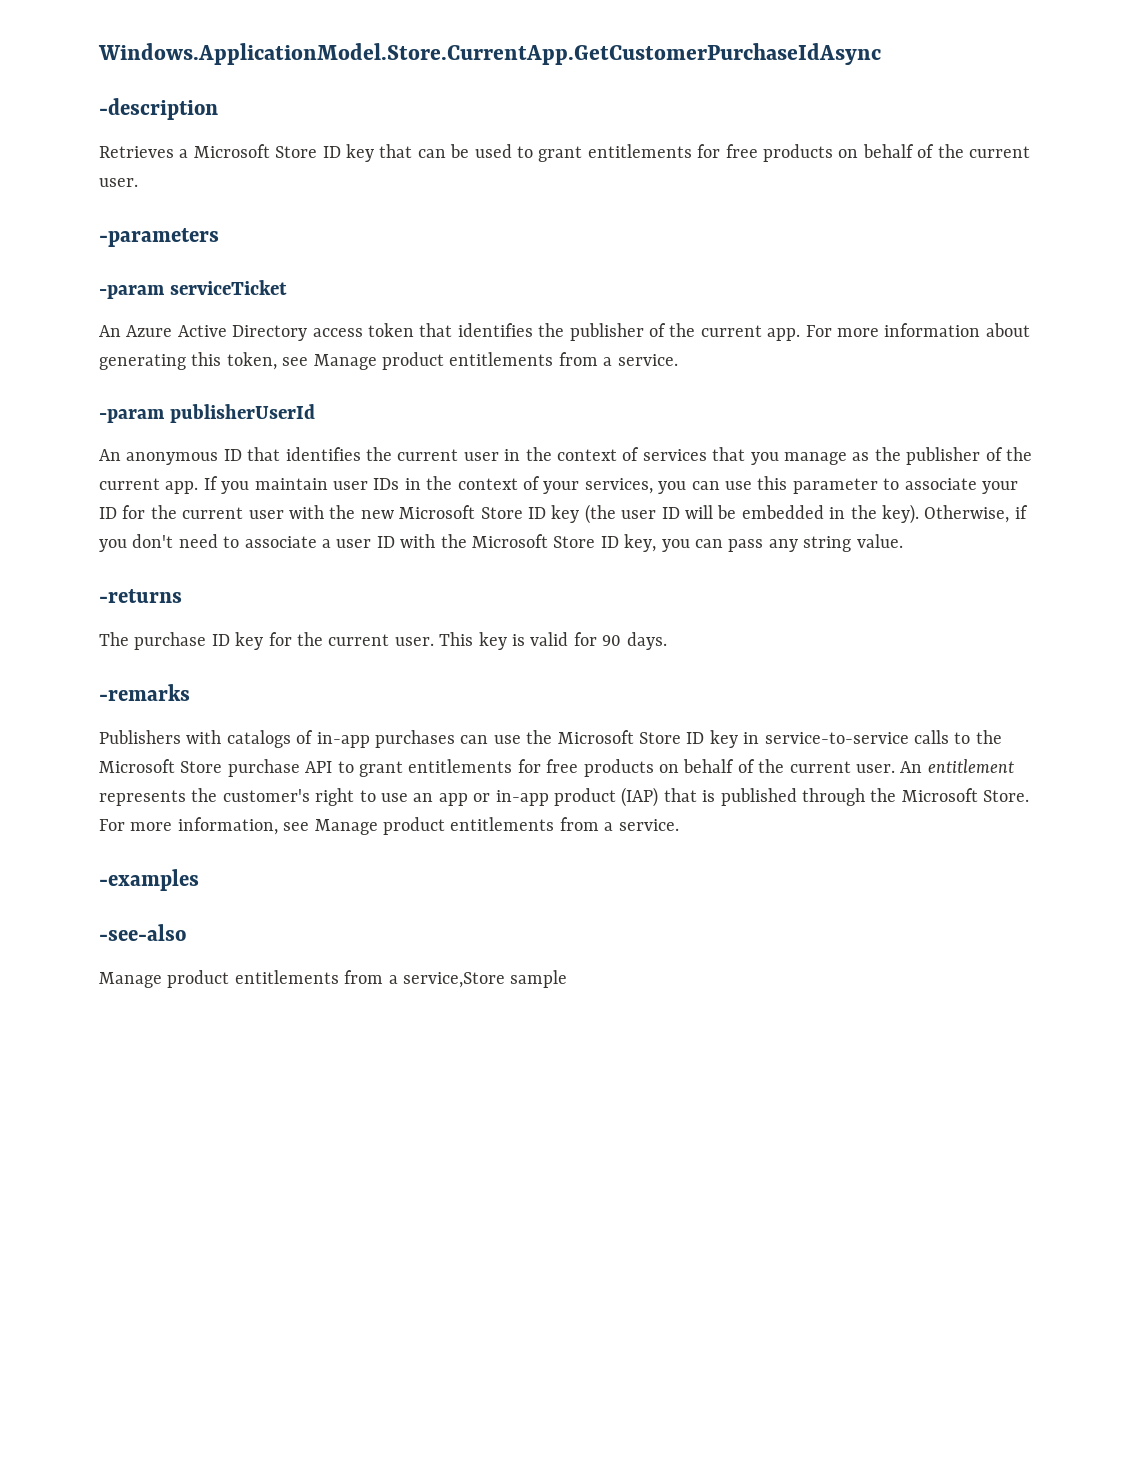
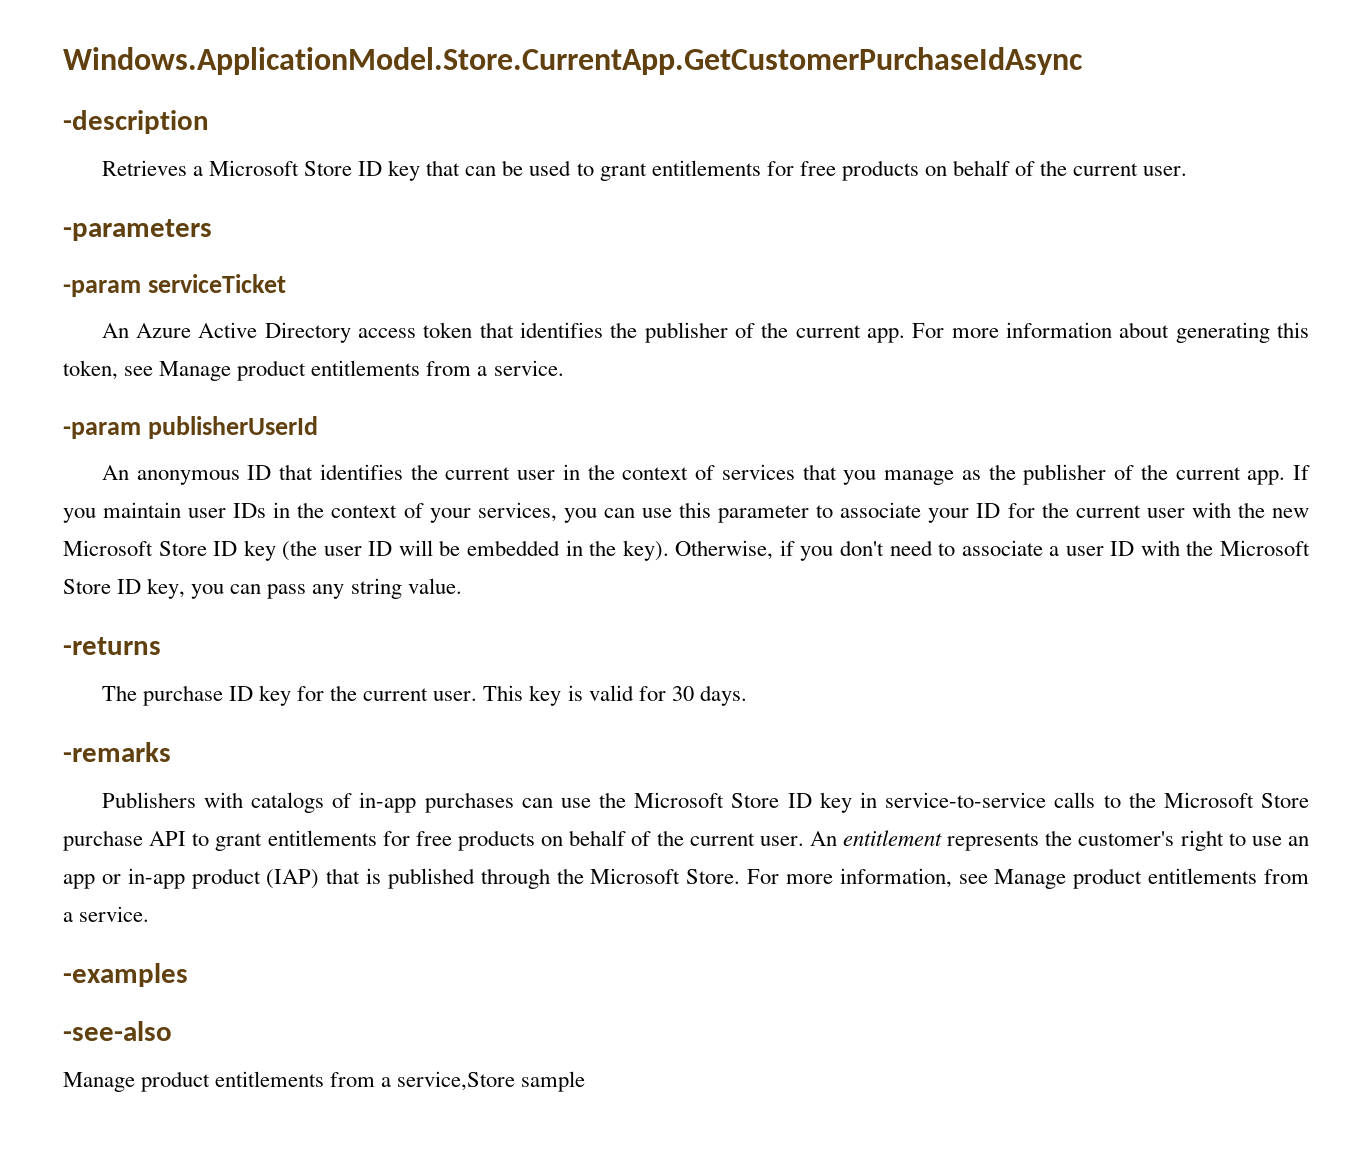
[602,635,622,646] 90 -> [671,686,694,701] 30

